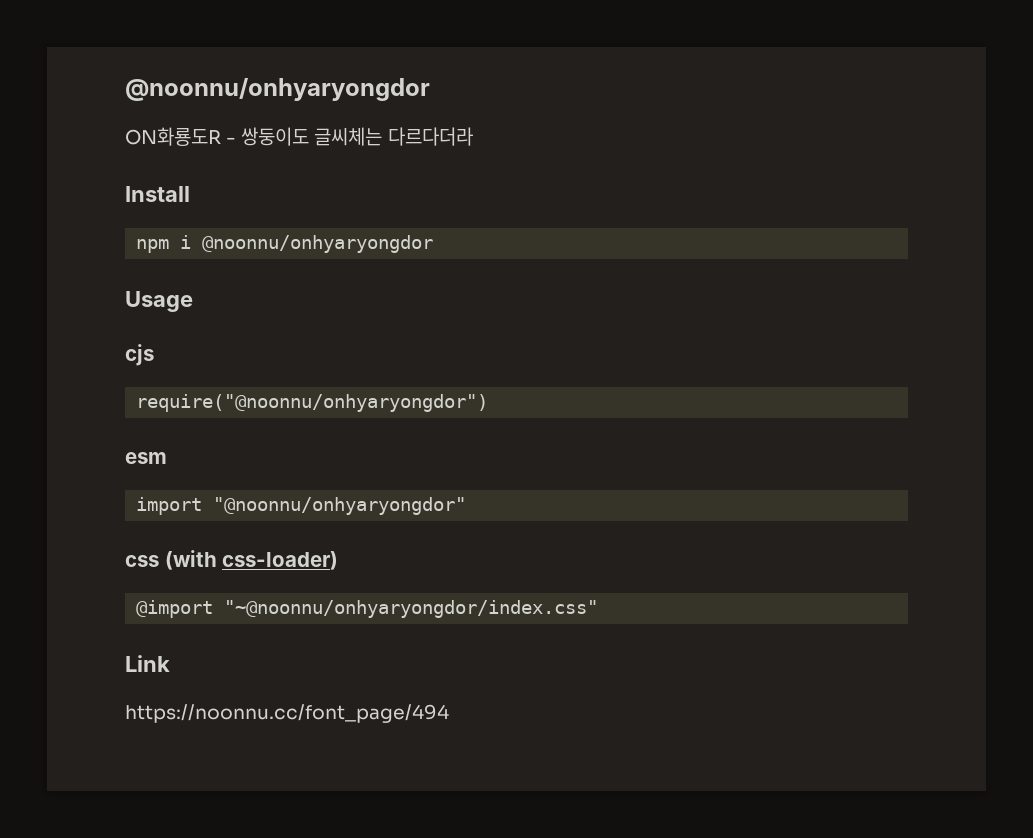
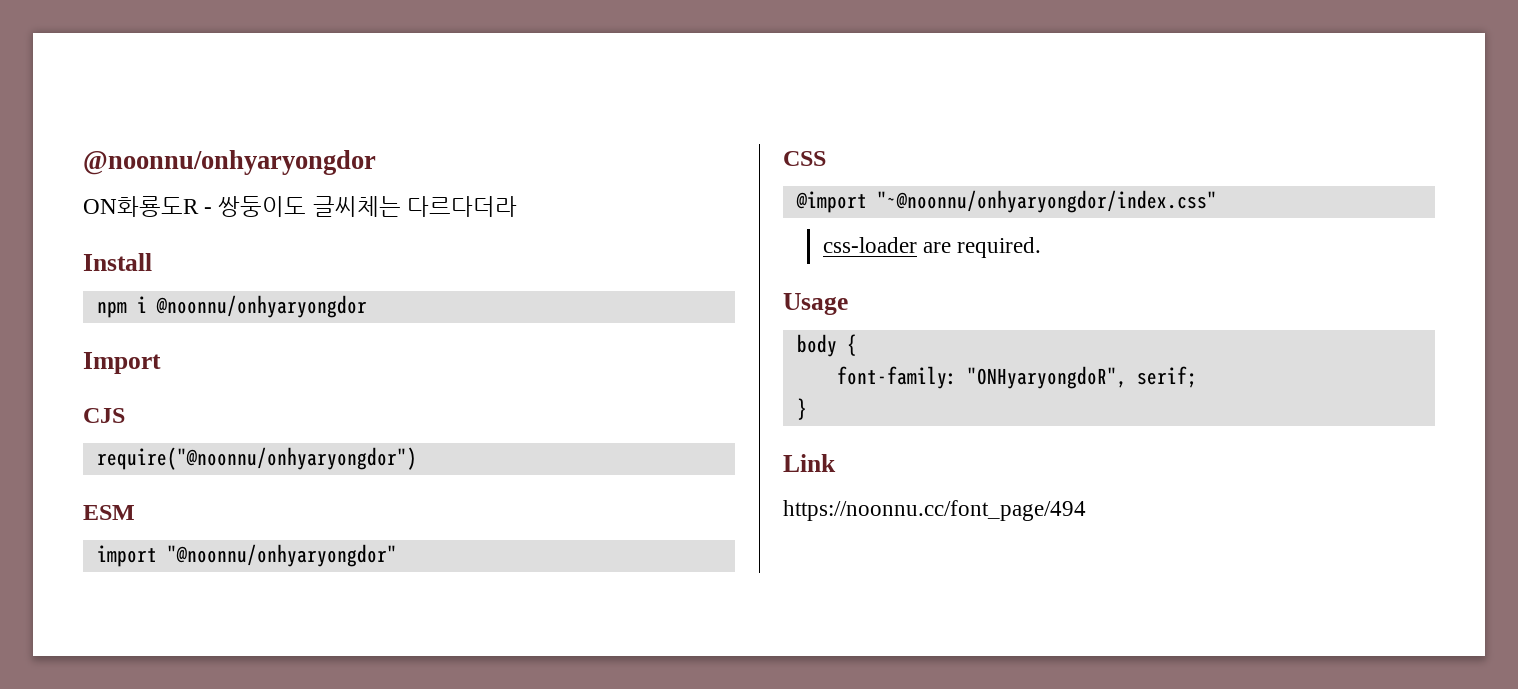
[125,291,193,312] [125,344,154,366] Usage // cjs -> [83,352,161,374] [83,408,125,423] Import // CJS
[125,452,167,464] esm -> [83,505,135,520] ESM
[125,550,339,570] css (with css-loader) -> [783,151,826,166] CSS
(599, 609) none -> [822,237,1042,258] [783,293,848,315] [796,334,857,357] [836,366,1197,389] [796,398,807,420] // css-loader are required. // Usage // body { // font-family: "ONHyaryongdoR", serif; // }

